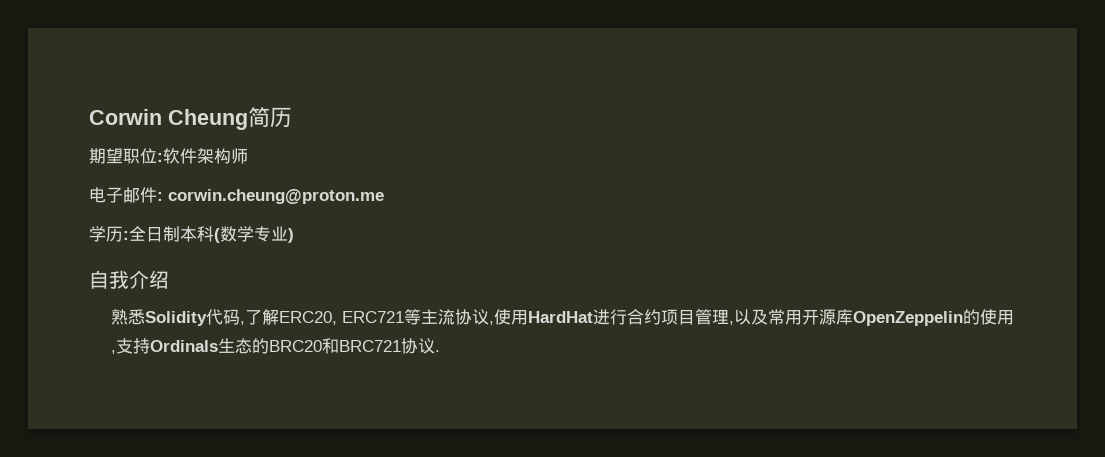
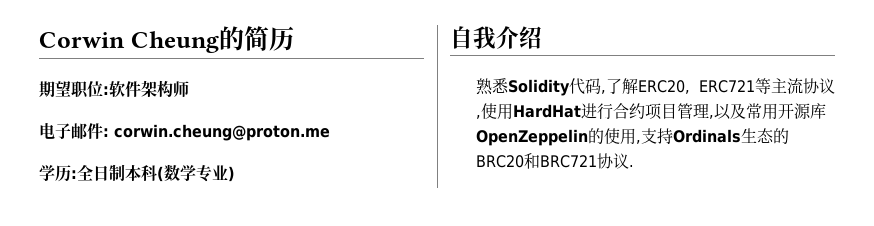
(248, 119) none -> [218,26,244,51] 的

